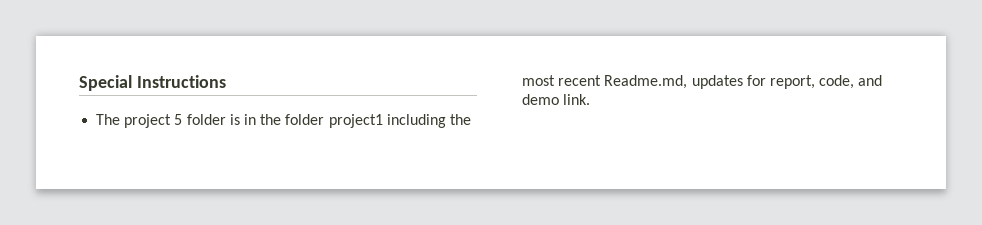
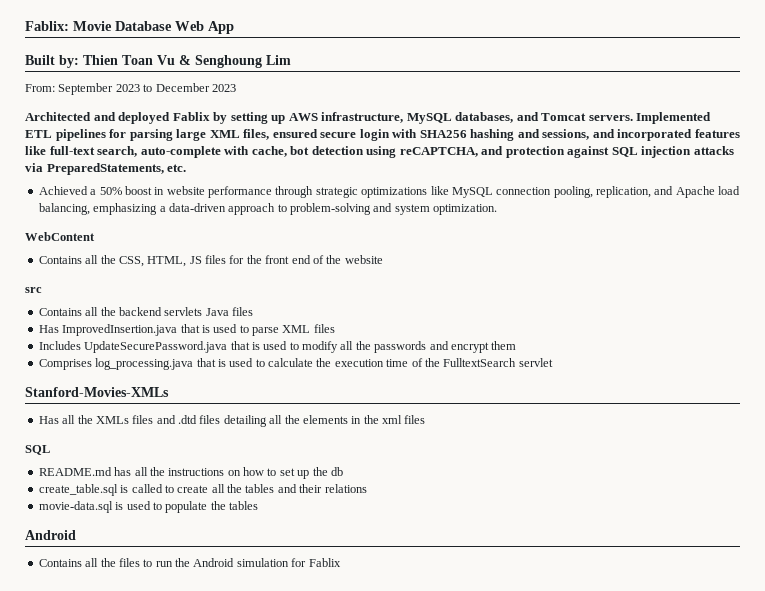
[79,75,226,91] [96,114,471,128] [522,75,883,89] [522,94,591,105] Special Instructions // The project 5 folder is in the folder project1 including the most recent Readme.md, updates for report, code, and demo link. -> [25,21,234,34] [25,55,291,68] [25,83,236,95] [25,112,712,124] [25,129,740,141] [25,146,734,158] [25,163,187,175] [38,186,741,198] [38,203,498,215] [25,232,95,241] [38,255,383,267] [25,287,42,293] [38,307,253,316] [38,324,335,336] [38,341,517,353] [38,358,553,370] [25,387,169,397] [38,415,426,427] [25,445,50,455] [38,467,343,479] [38,484,367,496] [38,501,258,513] [25,530,76,540] [38,558,341,567] Fablix: Movie Database Web App // Built by: Thien Toan Vu & Senghoung Lim // From: September 2023 to December 2023 // Architected and deployed Fablix by setting up AWS infrastructure, MySQL databases, and Tomcat servers. Implemented ETL pipelines for parsing large XML files, ensured secure login with SHA256 hashing and sessions, and incorporated features like full-text search, auto-complete with cache, bot detection using reCAPTCHA, and protection against SQL injection attacks via PreparedStatements, etc. // Achieved a 50% boost in website performance through strategic optimizations like MySQL connection pooling, replication, and Apache load balancing, emphasizing a data-driven approach to problem-solving and system optimization. // WebContent // Contains all the CSS, HTML, JS files for the front end of the website // src // Contains all the backend servlets Java files // Has ImprovedInsertion.java that is used to parse XML files // Includes UpdateSecurePassword.java that is used to modify all the passwords and encrypt them // Comprises log_processing.java that is used to calculate the execution time of the FulltextSearch servlet // Stanford-Movies-XMLs // Has all the XMLs files and .dtd files detailing all the elements in the xml files // SQL // README.md has all the instructions on how to set up the db // create_table.sql is called to create all the tables and their relations // movie-data.sql is used to populate the tables // Android // Contains all the files to run the Android simulation for Fablix

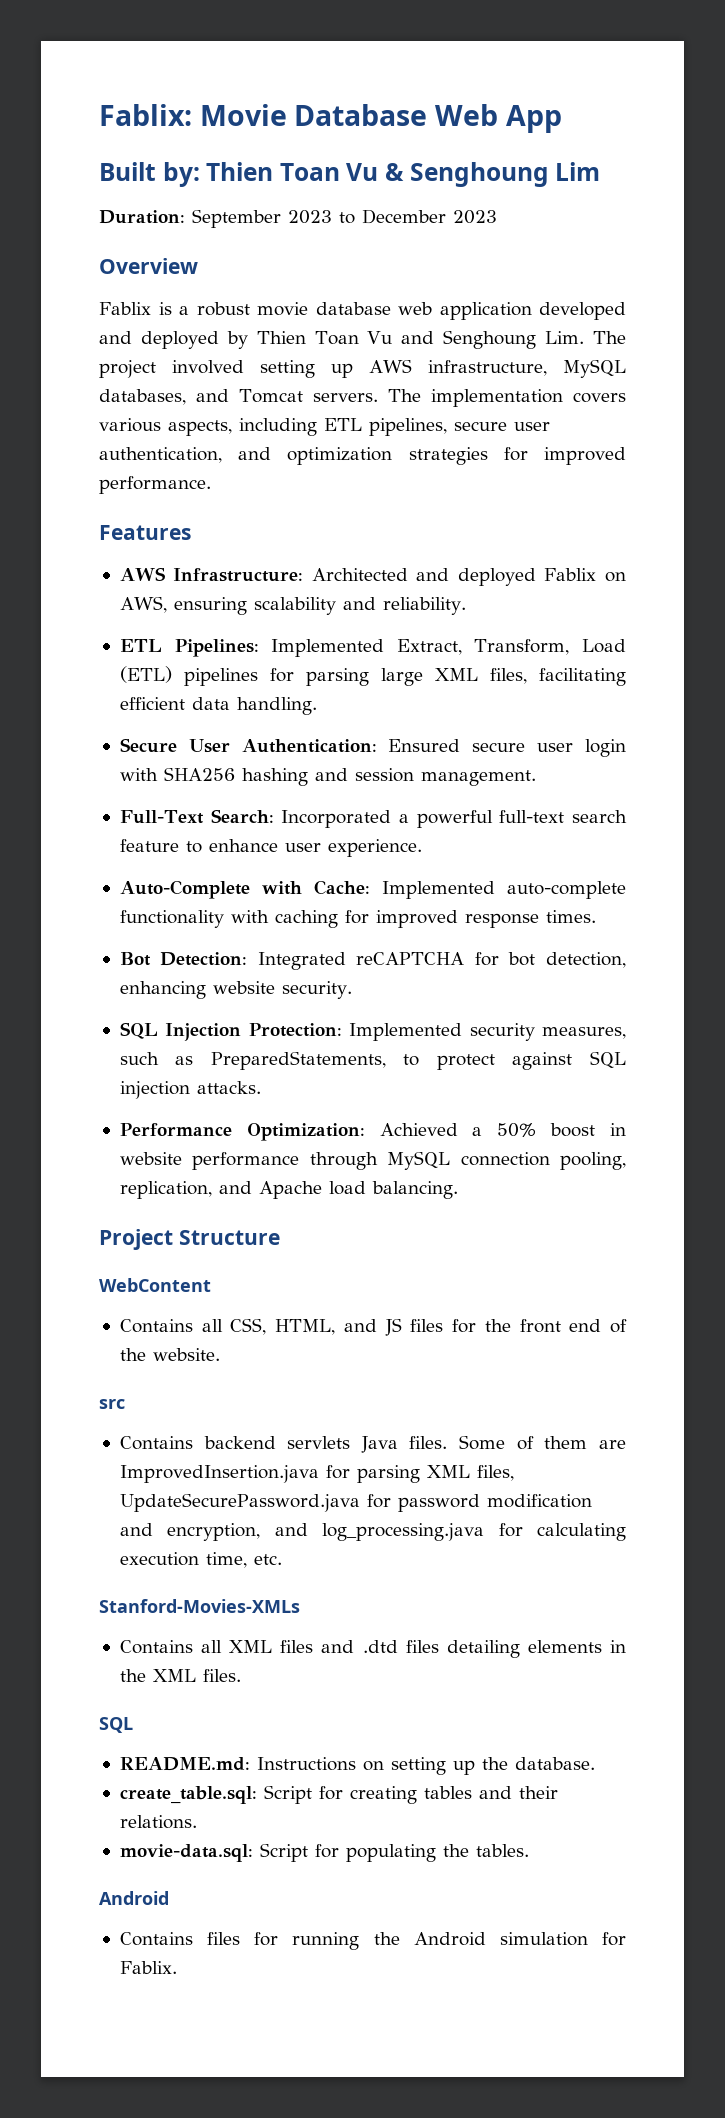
[25,84,55,92] From: -> [99,210,185,224] Duration:
[25,112,228,124] Architected and deployed Fablix by -> [99,258,198,274] [99,302,626,320] [99,330,626,349] [99,360,245,378] Overview // Fablix is a robust movie database web application developed and deployed by Thien Toan Vu and Senghoung Lim. The project involved
[636,112,712,124] [25,130,52,138] Implemented ETL -> [387,389,626,407] [99,418,550,436] [99,447,626,465] [99,476,211,494] [99,525,191,540] [119,567,626,586] [119,596,466,615] [119,639,626,657] [119,666,172,683] The implementation covers various aspects, including ETL pipelines, secure user authentication, and optimization strategies for improved performance. // Features // AWS Infrastructure: Architected and deployed Fablix on AWS, ensuring scalability and reliability. // ETL Pipelines: Implemented Extract, Transform, Load (ETL)
[272,129,357,138] ensured secure -> [539,668,626,686] [119,697,317,715] [119,738,574,753] facilitating efficient data handling. // Secure User Authentication: Ensured secure user
[542,129,740,141] [25,146,734,158] [25,163,187,175] sessions, and incorporated features like full-text search, auto-complete with cache, bot detection using reCAPTCHA, and protection against SQL injection attacks via PreparedStatements, etc. // -> [354,768,536,786] [119,809,628,828] [119,839,422,857] [119,880,626,899] [119,910,596,928] [119,952,626,970] [119,981,352,999] [119,1022,626,1041] [119,1051,626,1070] [119,1081,261,1099] [119,1123,365,1141] session management. // Full-Text Search: Incorporated a powerful full-text search feature to enhance user experience. // Auto-Complete with Cache: Implemented auto-complete functionality with caching for improved response times. // Bot Detection: Integrated reCAPTCHA for bot detection, enhancing website security. // SQL Injection Protection: Implemented security measures, such as PreparedStatements, to protect against SQL injection attacks. // Performance Optimization:
[315,186,449,198] strategic optimizations like -> (378, 1161) none
[38,203,498,215] balancing, emphasizing a data-driven approach to problem-solving and system optimization. -> [371,1181,458,1199] [99,1229,280,1250] balancing. // Project Structure
[100,255,116,264] the -> (223, 1325) none
(187, 261) none -> [343,1319,377,1332] and
[344,255,383,264] website -> [152,1348,220,1361] website.
[85,307,116,316] all the -> (193, 1443) none
[232,307,253,316] [38,324,335,336] [38,341,517,353] [38,358,553,370] [25,387,169,397] [38,415,129,424] files // Has ImprovedInsertion.java that is used to parse XML files // Includes UpdateSecurePassword.java that is used to modify all the passwords and encrypt them // Comprises log_processing.java that is used to calculate the execution time of the FulltextSearch servlet // Stanford-Movies-XMLs // Has all the XMLs -> [409,1435,626,1450] [119,1465,514,1483] [119,1493,592,1512] [119,1523,626,1541] [119,1552,282,1568] [99,1599,300,1613] [119,1640,273,1654] files. Some of them are ImprovedInsertion.java for parsing XML files, UpdateSecurePassword.java for password modification and encryption, and log_processing.java for calculating execution time, etc. // Stanford-Movies-XMLs // Contains all XML
[269,415,300,424] all the -> (520, 1649) none
[382,415,426,424] xml files -> [152,1669,241,1682] XML files.
[38,467,343,479] [38,484,367,496] [38,501,258,513] [25,530,76,540] [38,558,173,567] README.md has all the instructions on how to set up the db // create_table.sql is called to create all the tables and their relations // movie-data.sql is used to populate the tables // Android // Contains all the files to run -> [119,1757,595,1775] [119,1785,558,1804] [119,1815,197,1829] [119,1843,529,1862] [99,1891,169,1905] [119,1932,360,1950] README.md: Instructions on setting up the database. // create_table.sql: Script for creating tables and their relations. // movie-data.sql: Script for populating the tables. // Android // Contains files for running
[308,558,341,567] Fablix -> [119,1961,177,1974] Fablix.

